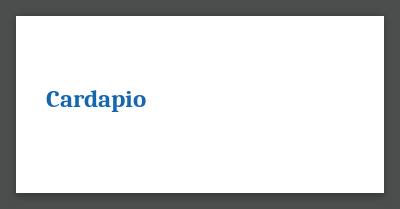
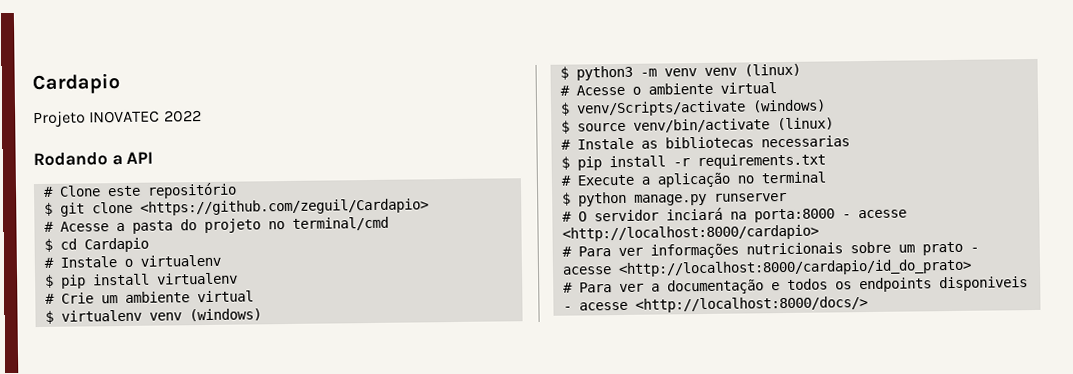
[46,90,146,112] Cardapio -> [32,73,120,95] [33,110,202,128] [33,151,154,167] [42,182,237,199] [43,198,429,217] [43,216,389,234] [43,237,149,253] [43,254,221,268] [44,272,238,289] [44,290,254,304] [44,308,262,324] [559,63,801,81] [559,82,777,96] [559,99,826,117] [560,117,834,134] [560,135,850,150] [560,153,826,171] [560,171,826,188] [561,191,787,207] [561,207,907,223] [561,224,819,242] [561,241,979,259] [561,258,972,278] [562,276,1028,295] [562,296,868,313] Cardapio // Projeto INOVATEC 2022 // Rodando a API // # Clone este repositório // $ git clone <https://github.com/zeguil/Cardapio> // # Acesse a pasta do projeto no terminal/cmd // $ cd Cardapio // # Instale o virtualenv // $ pip install virtualenv // # Crie um ambiente virtual // $ virtualenv venv (windows) // $ python3 -m venv venv (linux) // # Acesse o ambiente virtual // $ venv/Scripts/activate (windows) // $ source venv/bin/activate (linux) // # Instale as bibliotecas necessarias // $ pip install -r requirements.txt // # Execute a aplicação no terminal // $ python manage.py runserver // # O servidor inciará na porta:8000 - acesse <http://localhost:8000/cardapio> // # Para ver informações nutricionais sobre um prato - acesse <http://localhost:8000/cardapio/id_do_prato> // # Para ver a documentação e todos os endpoints disponiveis - acesse <http://localhost:8000/docs/>

